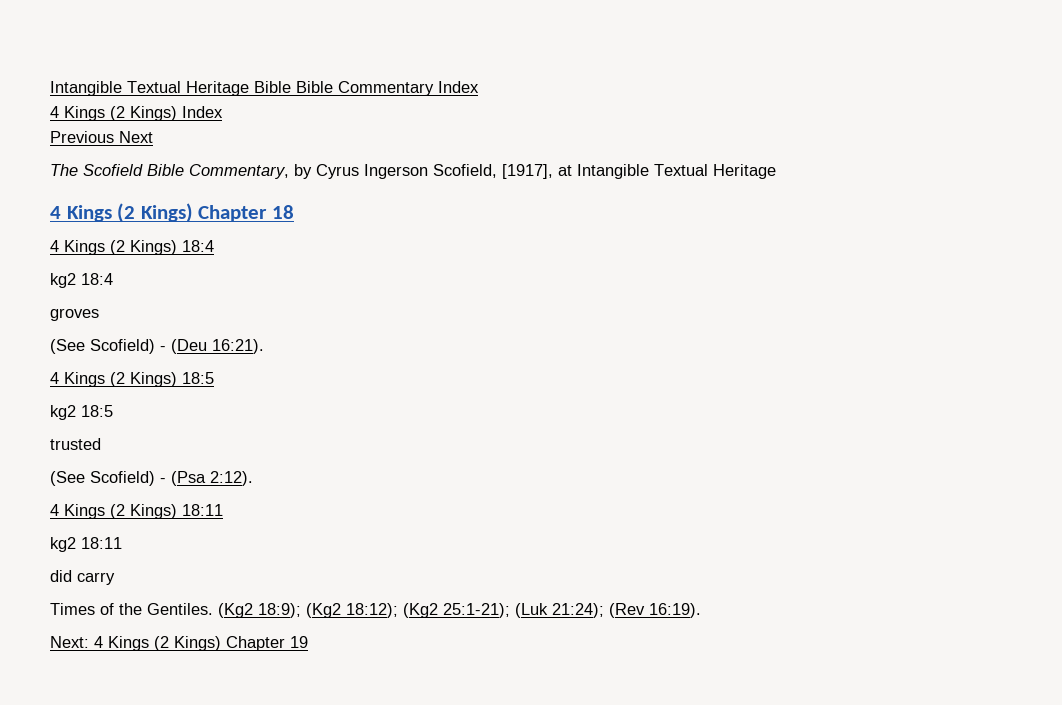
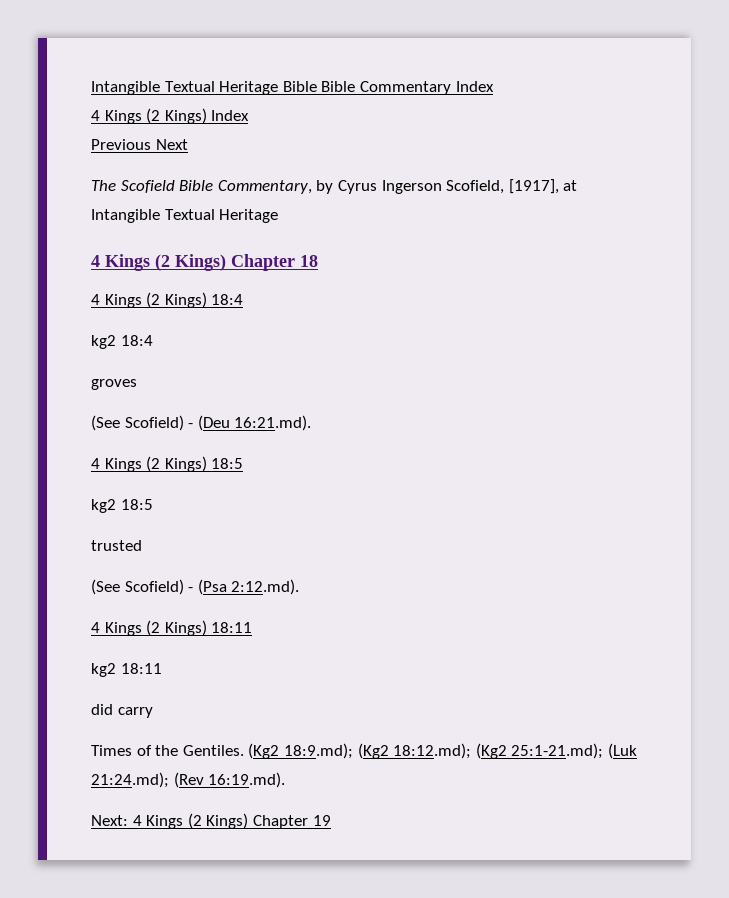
[212,339,264,354] 16:21). -> [234,415,312,431] 16:21.md).
[210,471,253,486] 2:12). -> [231,579,300,595] 2:12.md).
[258,603,701,618] 18:9); (Kg2 18:12); (Kg2 25:1-21); (Luk 21:24); (Rev 16:19). -> [283,743,637,759] [91,772,286,788] 18:9.md); (Kg2 18:12.md); (Kg2 25:1-21.md); (Luk 21:24.md); (Rev 16:19.md).

